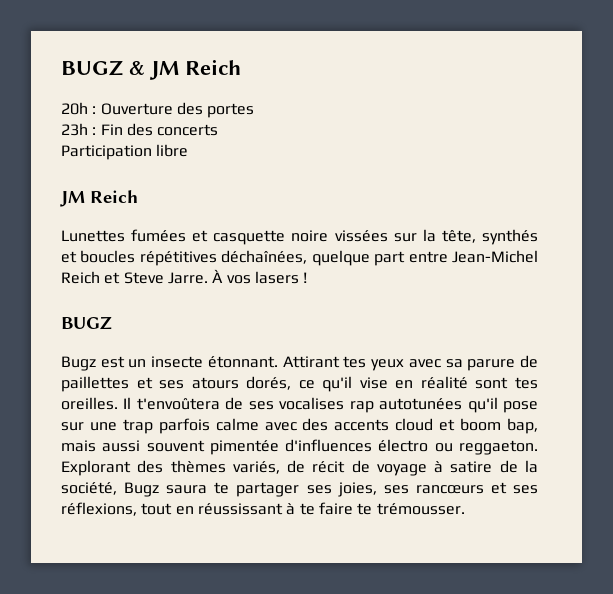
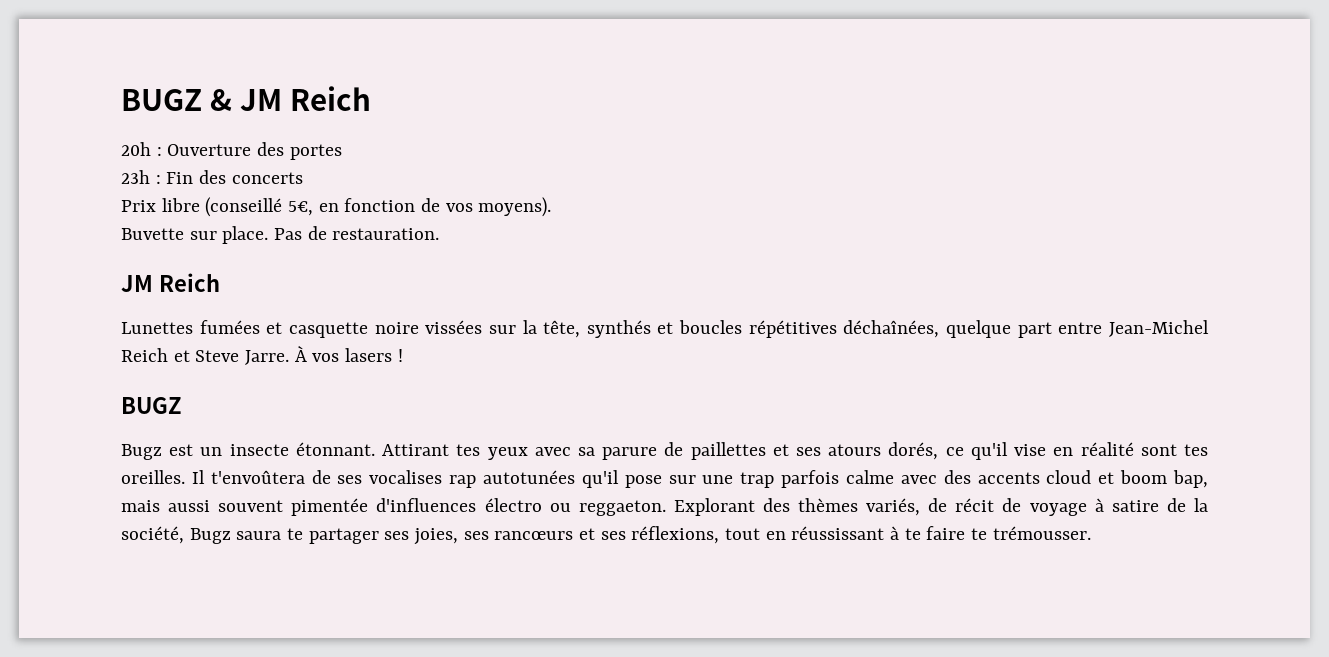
[61,145,152,160] Participation -> [121,200,156,212] Prix
(189, 150) none -> [205,197,552,217] [121,226,440,244] (conseillé 5€, en fonction de vos moyens). // Buvette sur place. Pas de restauration.

